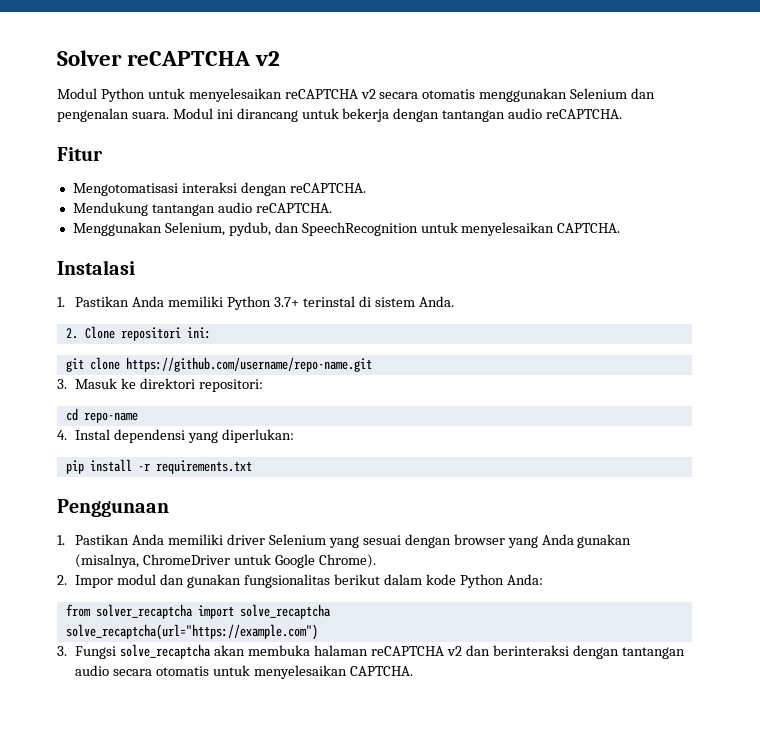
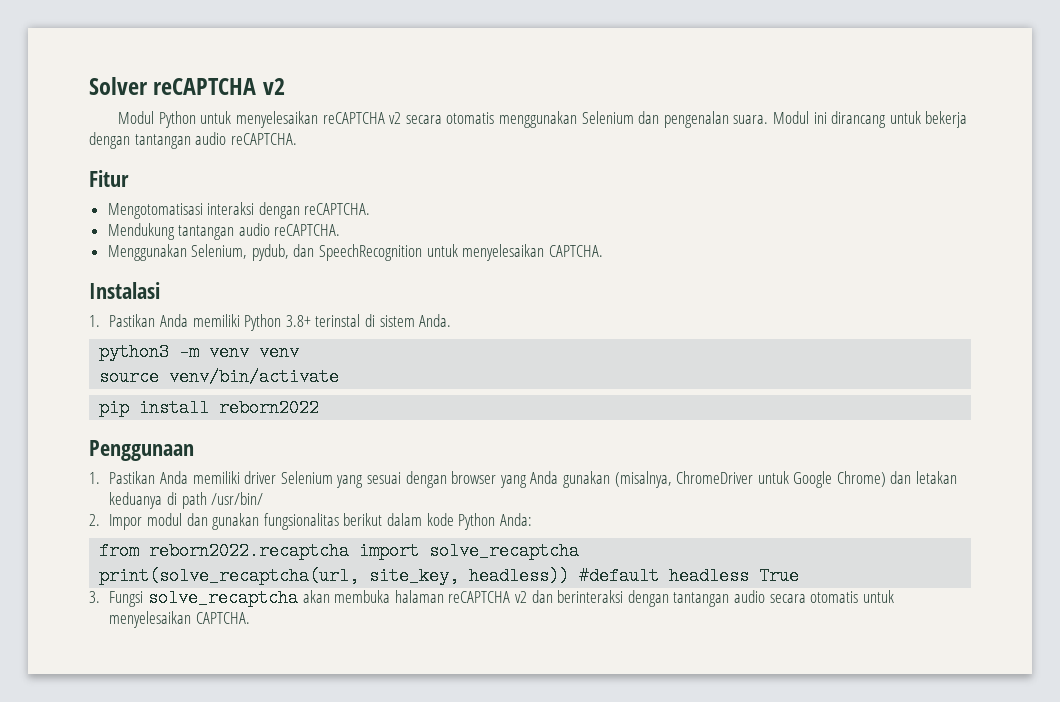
[274,297,300,307] 3.7+ -> [285,315,311,327] 3.8+
[65,326,211,341] [65,357,372,372] [57,378,264,392] [65,408,138,423] [57,429,295,443] 2. Clone repositori ini: // git clone https://github.com/username/repo-name.git // 3. Masuk ke direktori repositori: // cd repo-name // 4. Instal dependensi yang diperlukan: -> [99,343,300,361] [99,368,340,386] python3 -m venv venv // source venv/bin/activate
[137,460,252,474] -r requirements.txt -> [219,399,320,417] reborn2022
[319,554,377,568] Chrome). -> [836,471,958,487] [109,492,264,509] Chrome) dan letakan keduanya di path /usr/bin/
[95,604,193,619] solver_recaptcha -> [149,542,350,560] reborn2022.recaptcha
[65,624,318,640] solve_recaptcha(url="https://example.com") -> [99,567,800,585] print(solve_recaptcha(url, site_key, headless)) #default headless True

